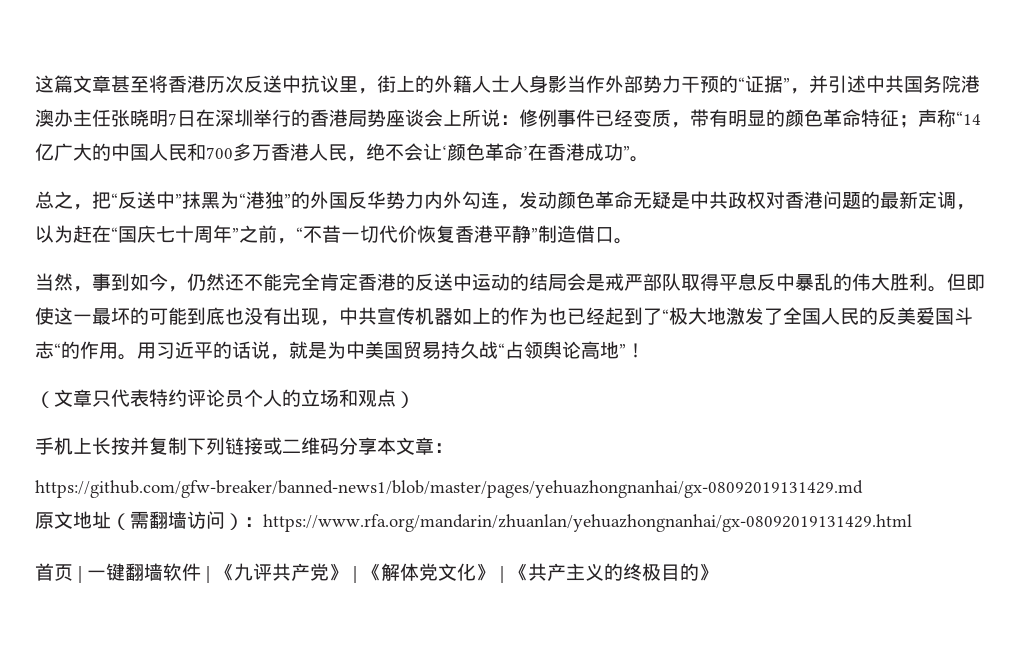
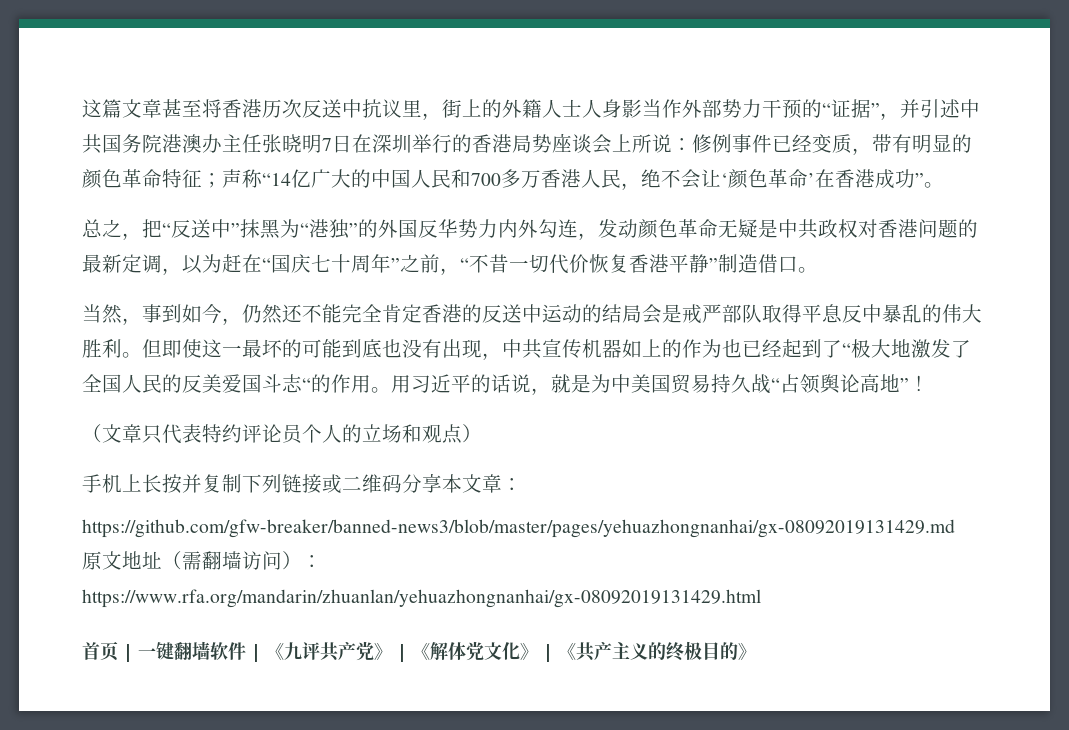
[35,480,863,498] https://github.com/gfw-breaker/banned-news1/blob/master/pages/yehuazhongnanhai/gx-08092019131429.md -> [82,519,955,538] https://github.com/gfw-breaker/banned-news3/blob/master/pages/yehuazhongnanhai/gx-08092019131429.md

